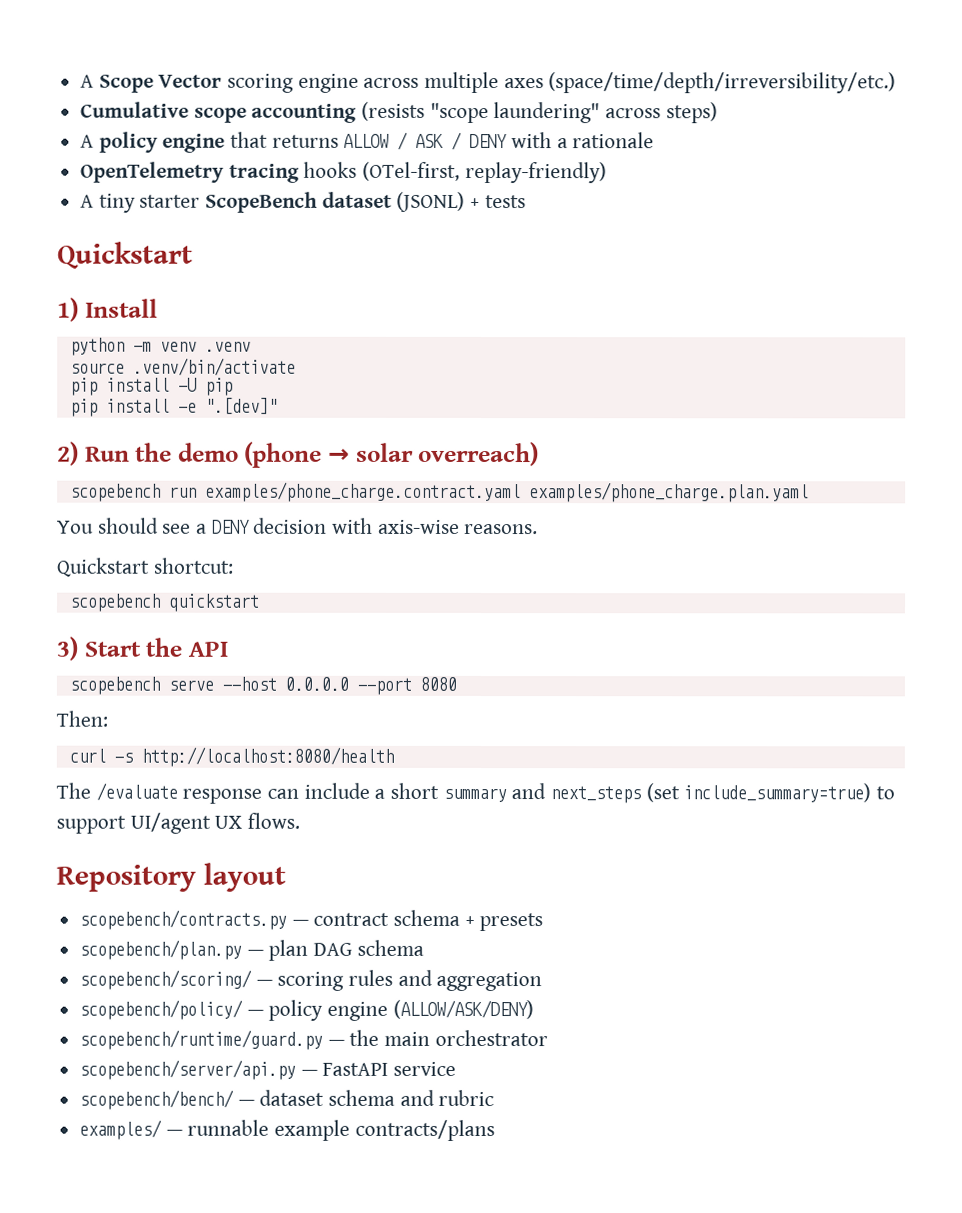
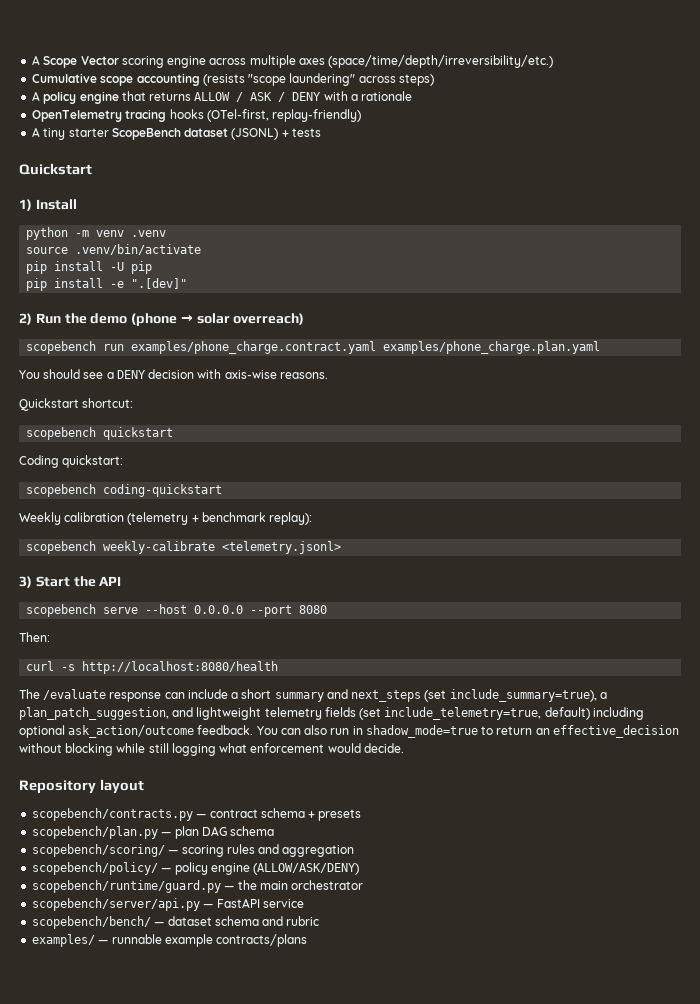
(260, 602) none -> [19,455,124,468] [26,484,223,497] [19,512,313,525] [26,541,342,554] // Coding quickstart: // scopebench coding-quickstart // Weekly calibration (telemetry + benchmark replay): // scopebench weekly-calibrate <telemetry.jsonl>
[683,783,896,803] [56,812,301,834] include_summary=true) to support UI/agent UX flows. -> [449,689,607,702] [19,707,644,720] [19,725,679,738] [19,743,404,756] include_summary=true), a plan_patch_suggestion, and lightweight telemetry fields (set include_telemetry=true, default) including optional ask_action/outcome feedback. You can also run in shadow_mode=true to return an effective_decision without blocking while still logging what enforcement would decide.

